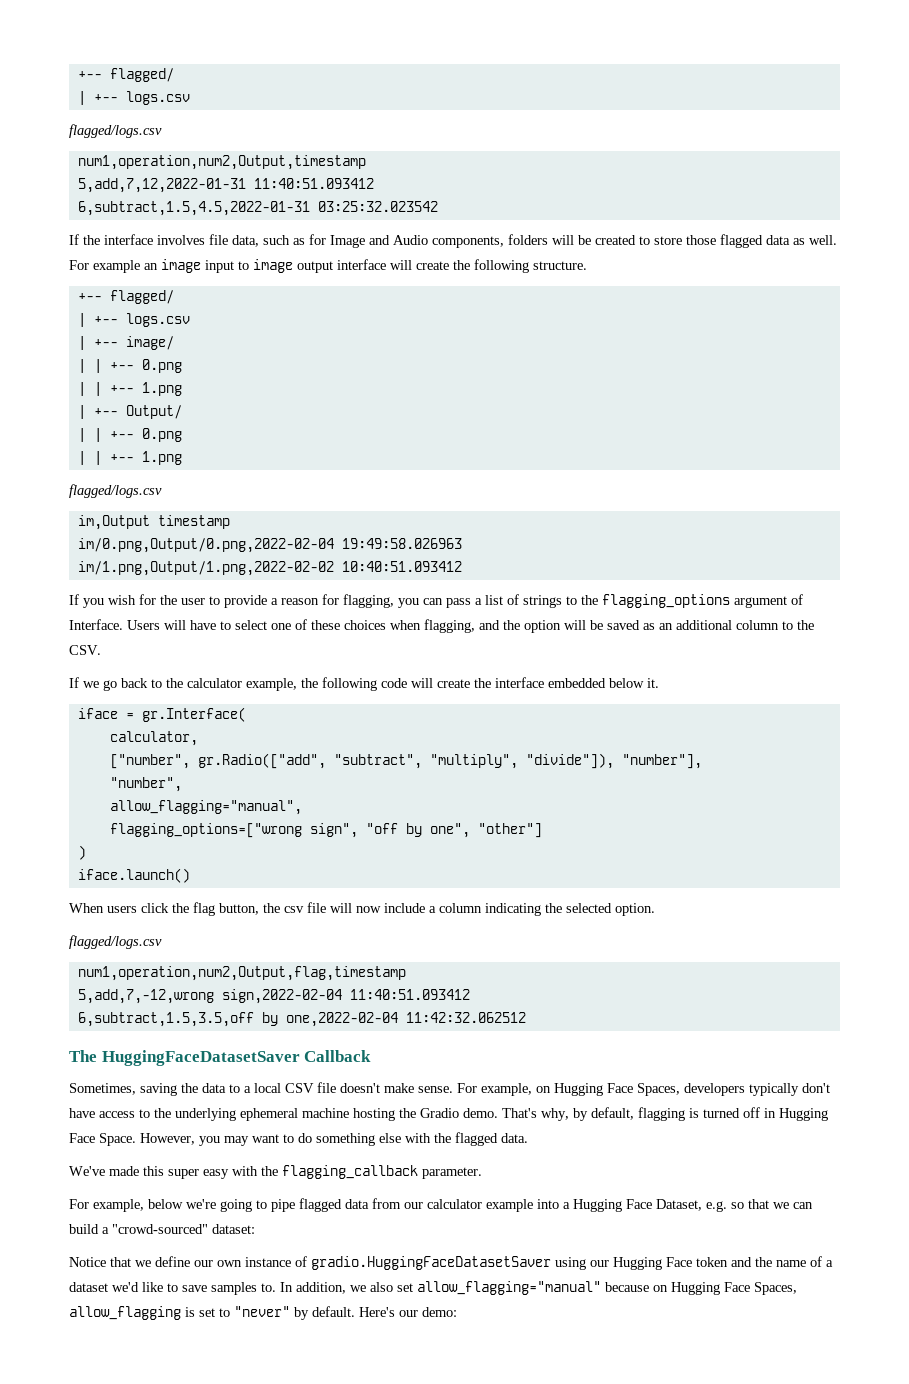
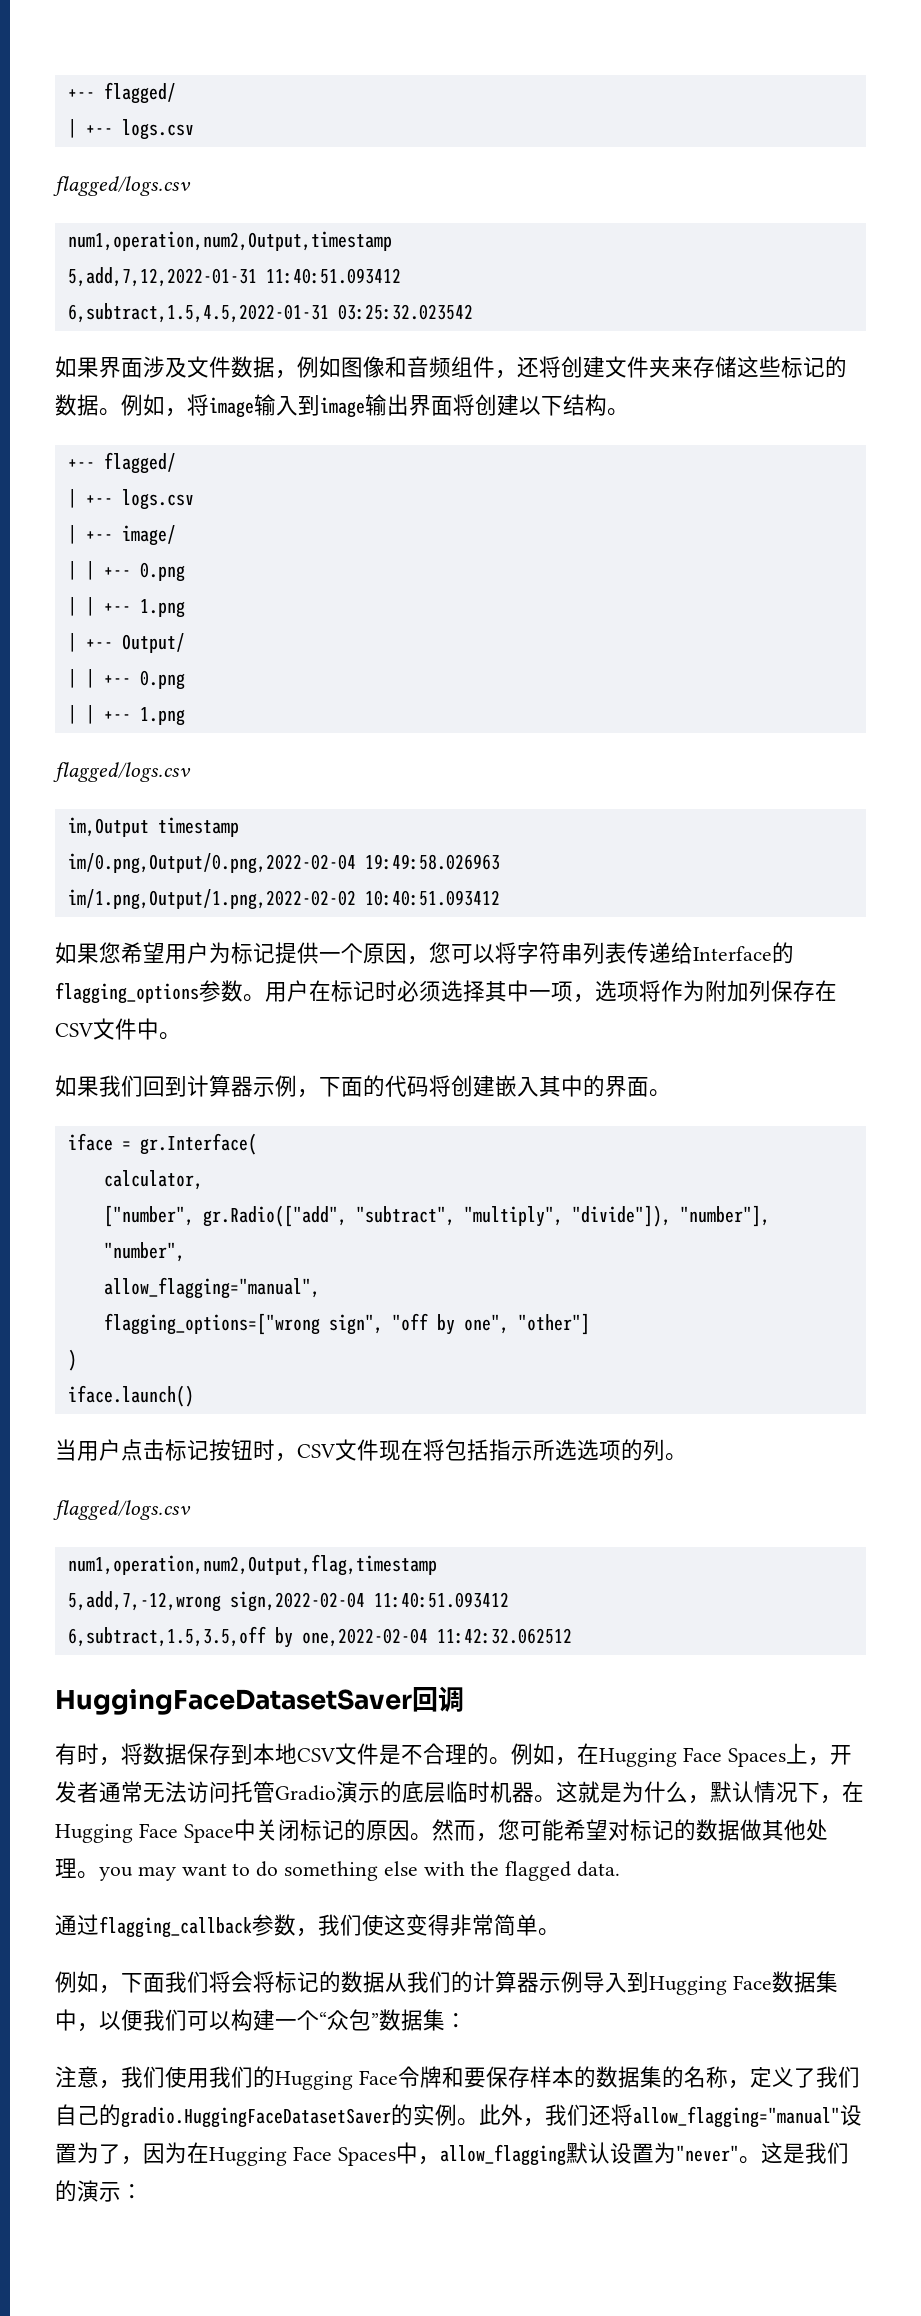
[69,234,837,248] [69,259,587,273] If the interface involves file data, such as for Image and Audio components, folders will be created to store those flagged data as well. For example an image input to image output interface will create the following structure. -> [55,356,847,379] [55,394,629,418] 如果界面涉及文件数据，例如图像和音频组件，还将创建文件夹来存储这些标记的数据。例如，将image输入到image输出界面将创建以下结构。
[69,594,803,608] [69,619,814,633] [69,645,101,655] [69,677,659,691] If you wish for the user to provide a reason for flagging, you can pass a list of strings to the flagging_options argument of Interface. Users will have to select one of these choices when flagging, and the option will be saved as an additional column to the CSV. // If we go back to the calculator example, the following code will create the interface embedded below it. -> [55,942,794,965] [55,980,837,1004] [55,1018,181,1040] [55,1075,671,1098] 如果您希望用户为标记提供一个原因，您可以将字符串列表传递给Interface的flagging_options参数。用户在标记时必须选择其中一项，选项将作为附加列保存在CSV文件中。 // 如果我们回到计算器示例，下面的代码将创建嵌入其中的界面。
[69,902,655,916] When users click the flag button, the csv file will now include a column indicating the selected option. -> [55,1439,687,1462] 当用户点击标记按钮时，CSV文件现在将包括指示所选选项的列。
[69,1050,372,1066] [69,1082,830,1096] [69,1107,828,1121] [69,1133,195,1146] The HuggingFaceDatasetSaver Callback // Sometimes, saving the data to a local CSV file doesn't make sense. For example, on Hugging Face Spaces, developers typically don't have access to the underlying ephemeral machine hosting the Gradio demo. That's why, by default, flagging is turned off in Hugging Face Space. However, -> [55,1686,464,1715] [55,1743,852,1767] [55,1781,864,1804] [55,1819,828,1843] [55,1858,99,1879] HuggingFaceDatasetSaver回调 // 有时，将数据保存到本地CSV文件是不合理的。例如，在Hugging Face Spaces上，开发者通常无法访问托管Gradio演示的底层临时机器。这就是为什么，默认情况下，在Hugging Face Space中关闭标记的原因。然而，您可能希望对标记的数据做其他处理。
[69,1165,482,1179] [69,1198,813,1212] [69,1224,255,1234] [69,1256,833,1270] [69,1281,797,1295] [69,1306,457,1320] We've made this super easy with the flagging_callback parameter. // For example, below we're going to pipe flagged data from our calculator example into a Hugging Face Dataset, e.g. so that we can build a "crowd-sourced" dataset: // Notice that we define our own instance of gradio.HuggingFaceDatasetSaver using our Hugging Face token and the name of a dataset we'd like to save samples to. In addition, we also set allow_flagging="manual" because on Hugging Face Spaces, allow_flagging is set to "never" by default. Here's our demo: -> [55,1914,560,1938] [55,1971,838,1995] [55,2009,467,2032] [55,2066,860,2090] [55,2104,862,2128] [55,2142,849,2166] [55,2180,143,2202] 通过flagging_callback参数，我们使这变得非常简单。 // 例如，下面我们将会将标记的数据从我们的计算器示例导入到Hugging Face数据集中，以便我们可以构建一个“众包”数据集： // 注意，我们使用我们的Hugging Face令牌和要保存样本的数据集的名称，定义了我们自己的gradio.HuggingFaceDatasetSaver的实例。此外，我们还将allow_flagging="manual"设置为了，因为在Hugging Face Spaces中，allow_flagging默认设置为"never"。这是我们的演示：

